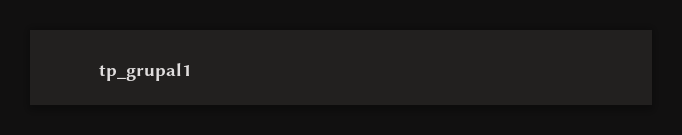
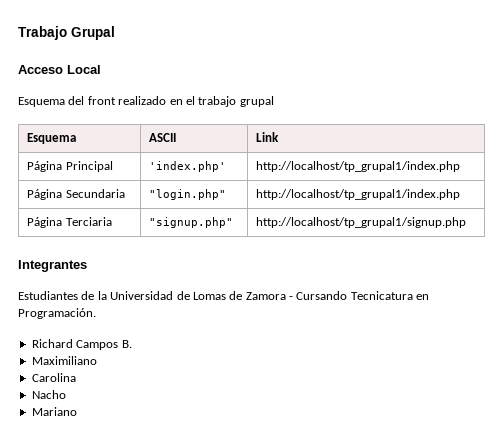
[99,63,192,81] tp_grupal1 -> [18,26,115,40] [18,65,101,74] [18,96,274,107] [27,133,77,144] [149,133,177,142] [256,132,280,142] [27,161,113,172] [149,161,227,172] [256,161,461,172] [27,189,125,200] [149,189,227,200] [256,189,461,200] [27,217,112,228] [149,217,234,228] [256,217,467,228] [18,260,87,272] [18,291,430,300] [18,308,96,319] [31,339,132,350] [31,356,97,365] [31,373,76,382] [31,390,66,399] [31,407,77,416] Trabajo Grupal // Acceso Local // Esquema del front realizado en el trabajo grupal // Esquema | ASCII | Link // Página Principal | 'index.php' | http://localhost/tp_grupal1/index.php // Página Secundaria | "login.php" | http://localhost/tp_grupal1/index.php // Página Terciaria | "signup.php" | http://localhost/tp_grupal1/signup.php // Integrantes // Estudiantes de la Universidad de Lomas de Zamora - Cursando Tecnicatura en Programación. // Richard Campos B. // Maximiliano // Carolina // Nacho // Mariano

